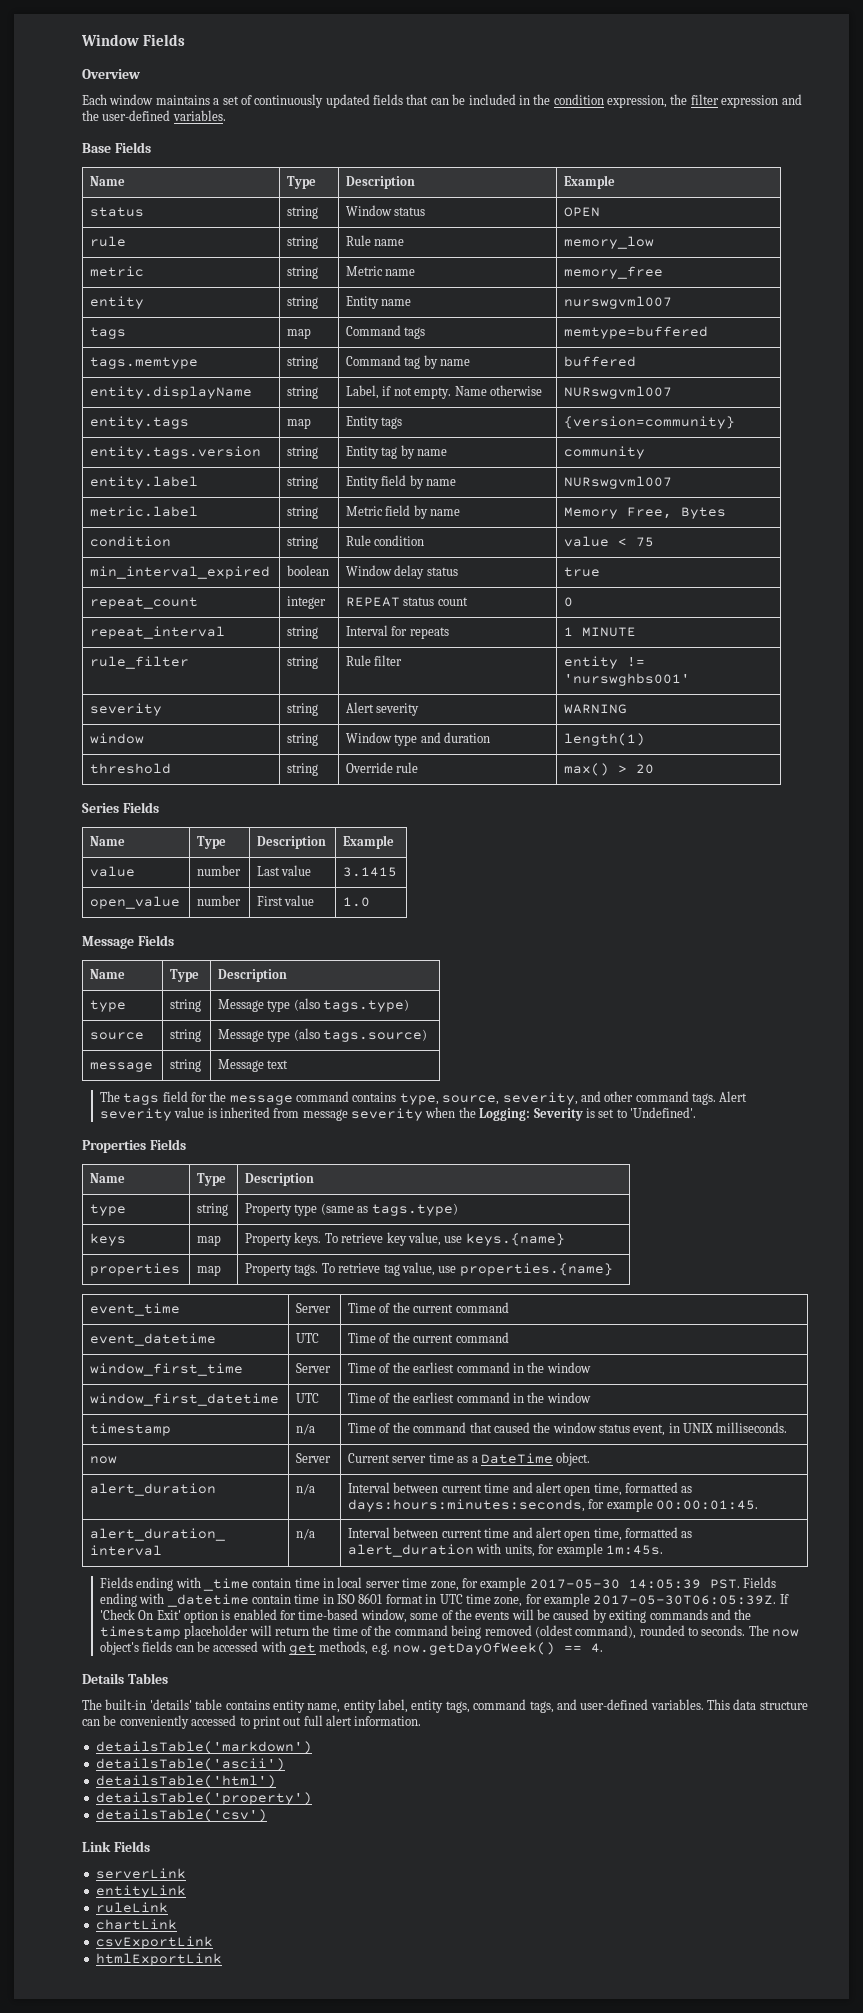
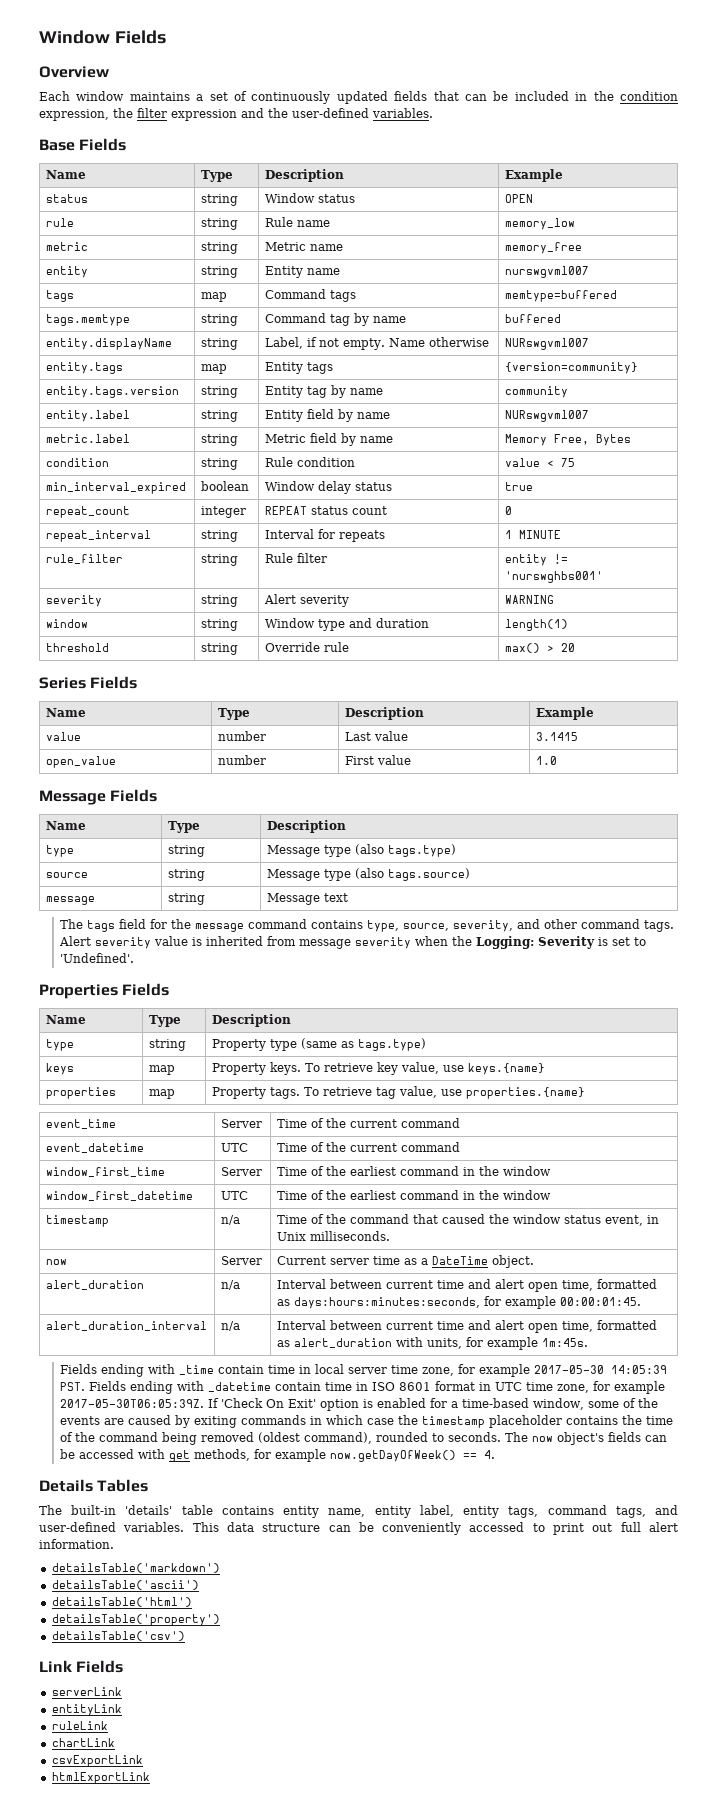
[683,1423,714,1433] UNIX -> [276,1232,306,1241] Unix
(297, 1615) none -> [451,1401,459,1408] a
[511,1609,551,1620] will be -> [104,1418,125,1425] are
[710,1609,731,1620] and -> [310,1415,395,1425] in which case
[249,1625,309,1636] will return -> [566,1416,619,1425] contains
[371,1643,390,1655] e.g. -> [254,1449,327,1462] for example

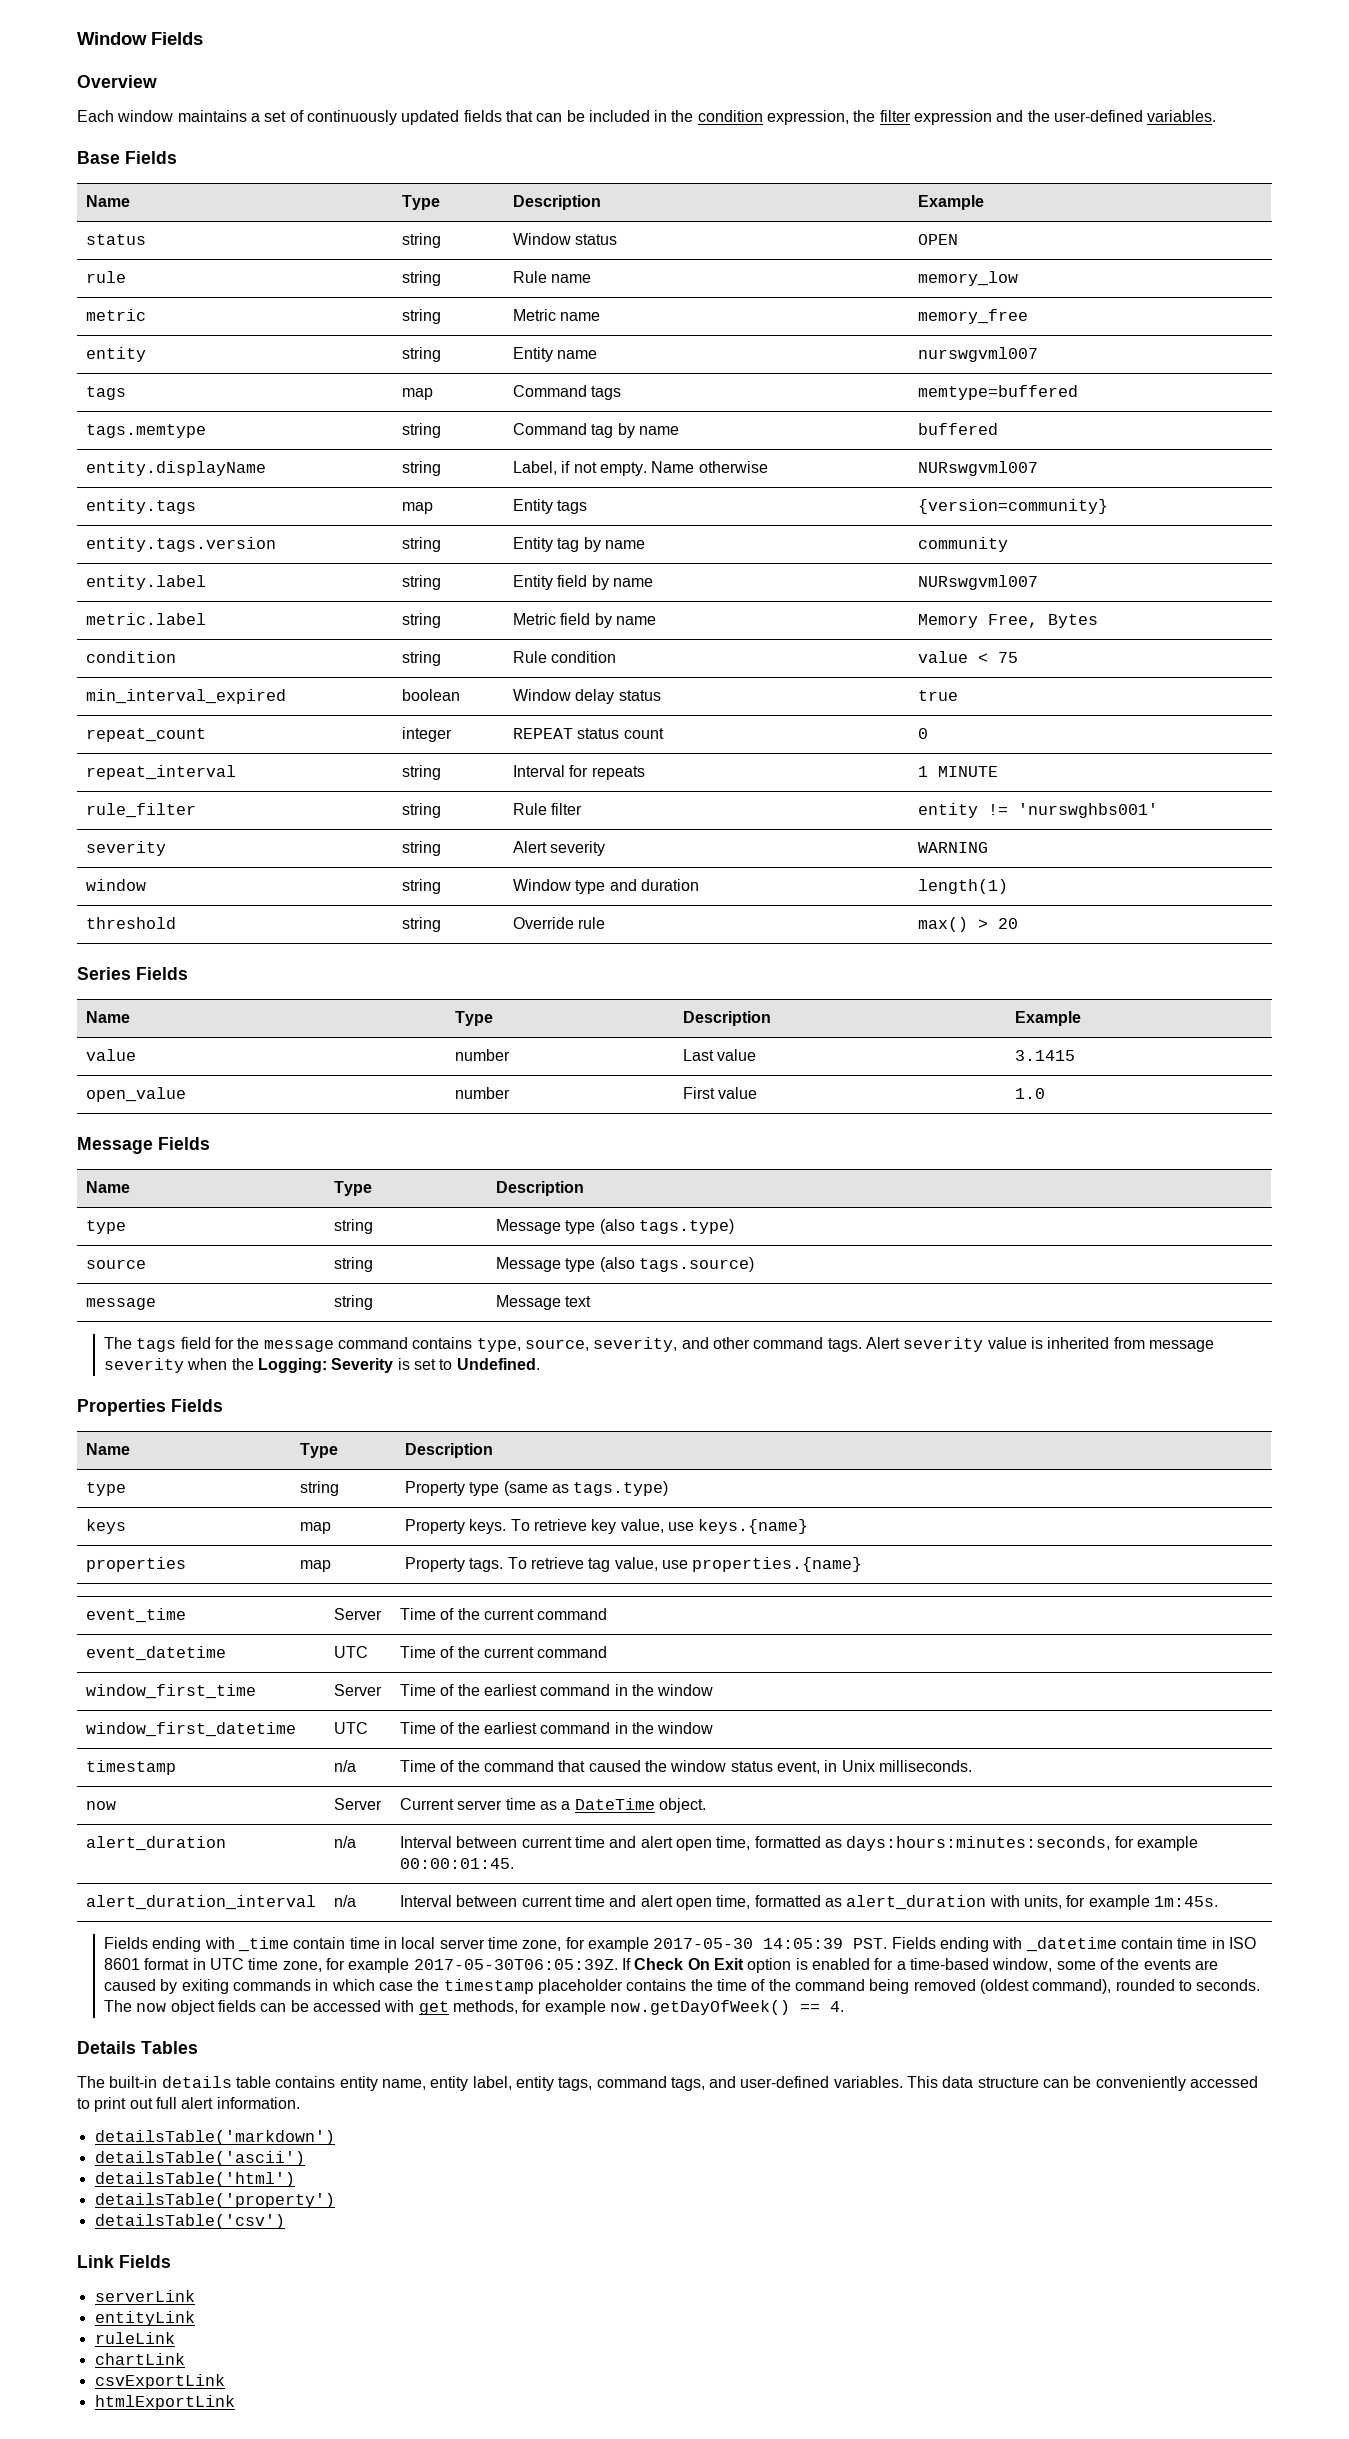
[60,953,135,963] 'Undefined'. -> [456,1358,540,1370] Undefined.
[221,1398,317,1408] 'Check On Exit' -> [634,1958,744,1970] Check On Exit
[557,1432,605,1445] object's -> [170,2000,215,2015] object
[125,1505,173,1515] 'details' -> [161,2076,232,2088] details

